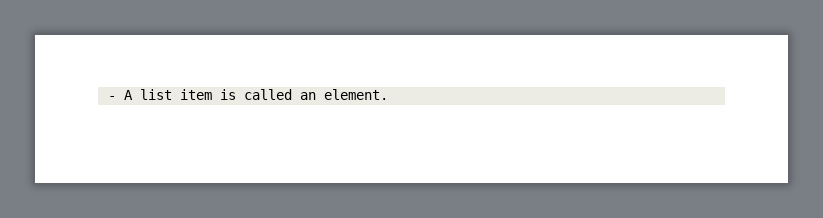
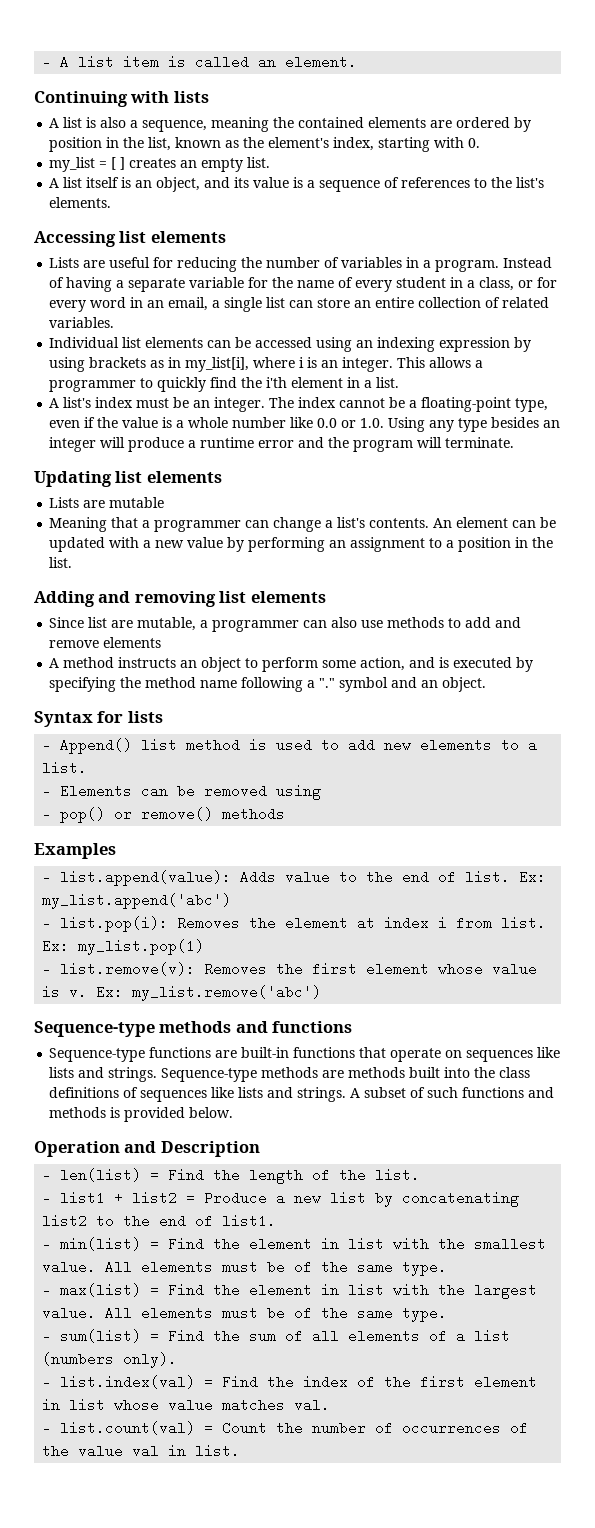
(388, 94) none -> [34,91,209,107] [49,117,532,132] [49,137,481,152] [49,157,271,172] [49,177,545,192] [49,197,112,208] [34,231,226,247] [49,257,553,272] [49,277,558,292] [49,297,550,312] [49,317,115,328] [49,337,532,352] [49,357,484,372] [49,377,400,392] [49,397,549,412] [49,417,561,432] [49,437,515,452] [34,471,222,487] [49,497,165,508] [49,517,557,532] [49,537,554,552] [49,557,73,568] [34,591,326,607] [49,617,522,632] [49,637,162,648] [49,657,534,672] [49,677,487,692] [34,711,163,727] [42,738,538,754] [42,761,88,775] [42,784,322,800] [42,807,286,823] [34,843,116,859] [42,870,547,886] [42,893,232,909] [42,916,547,932] [42,939,205,955] [42,962,538,976] [42,985,322,1001] [34,1021,353,1037] [49,1047,561,1062] [49,1067,531,1082] [49,1087,555,1102] [49,1107,234,1122] [34,1141,260,1157] [42,1168,421,1184] [42,1191,520,1207] [42,1214,277,1228] [42,1237,547,1251] [42,1260,448,1276] [42,1283,538,1299] [42,1306,448,1322] [42,1329,511,1343] [42,1352,178,1368] [42,1375,538,1389] [42,1398,331,1412] [42,1421,529,1435] [42,1444,241,1458] // Continuing with lists // A list is also a sequence, meaning the contained elements are ordered by position in the list, known as the element's index, starting with 0. // my_list = [ ] creates an empty list. // A list itself is an object, and its value is a sequence of references to the list's elements. // Accessing list elements // Lists are useful for reducing the number of variables in a program. Instead of having a separate variable for the name of every student in a class, or for every word in an email, a single list can store an entire collection of related variables. // Individual list elements can be accessed using an indexing expression by using brackets as in my_list[i], where i is an integer. This allows a programmer to quickly find the i'th element in a list. // A list's index must be an integer. The index cannot be a floating-point type, even if the value is a whole number like 0.0 or 1.0. Using any type besides an integer will produce a runtime error and the program will terminate. // Updating list elements // Lists are mutable // Meaning that a programmer can change a list's contents. An element can be updated with a new value by performing an assignment to a position in the list. // Adding and removing list elements // Since list are mutable, a programmer can also use methods to add and remove elements // A method instructs an object to perform some action, and is executed by specifying the method name following a "." symbol and an object. // Syntax for lists // - Append() list method is used to add new elements to a list. // - Elements can be removed using // - pop() or remove() methods // Examples // - list.append(value): Adds value to the end of list. Ex: my_list.append('abc') // - list.pop(i): Removes the element at index i from list. Ex: my_list.pop(1) // - list.remove(v): Removes the first element whose value is v. Ex: my_list.remove('abc') // Sequence-type methods and functions // Sequence-type functions are built-in functions that operate on sequences like lists and strings. Sequence-type methods are methods built into the class definitions of sequences like lists and strings. A subset of such functions and methods is provided below. // Operation and Description // - len(list) = Find the length of the list. // - list1 + list2 = Produce a new list by concatenating list2 to the end of list1. // - min(list) = Find the element in list with the smallest value. All elements must be of the same type. // - max(list) = Find the element in list with the largest value. All elements must be of the same type. // - sum(list) = Find the sum of all elements of a list (numbers only). // - list.index(val) = Find the index of the first element in list whose value matches val. // - list.count(val) = Count the number of occurrences of the value val in list.

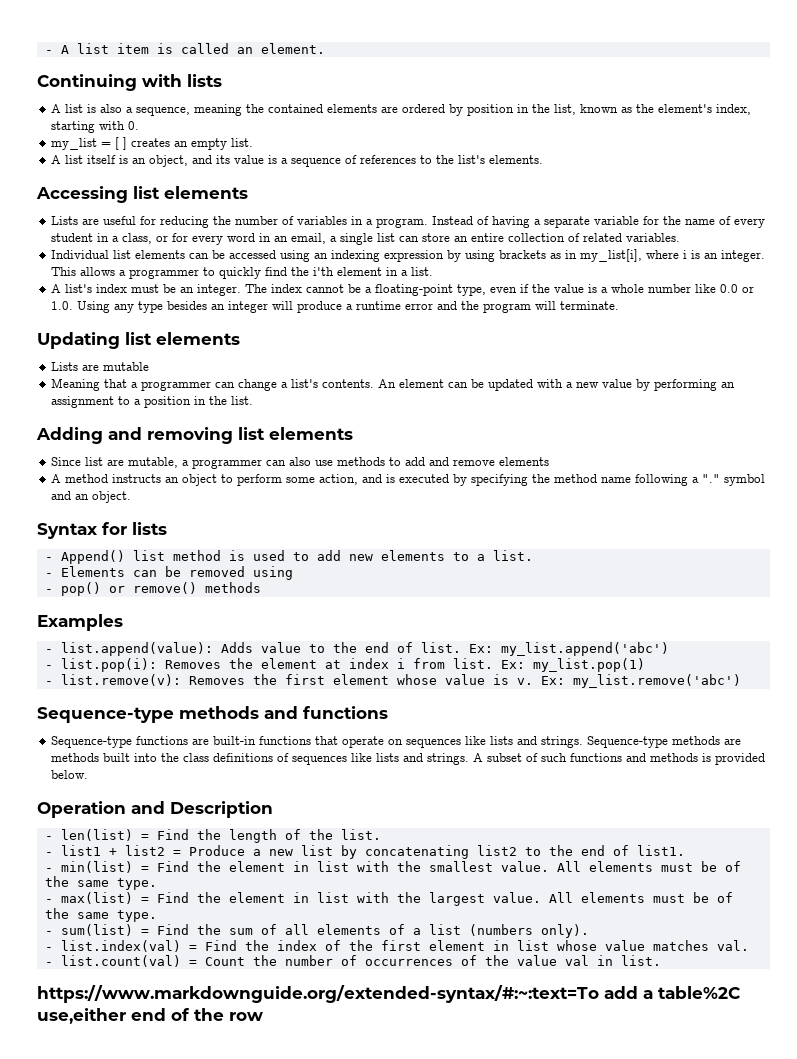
(241, 1451) none -> [37,985,741,1003] [37,1008,263,1024] // https://www.markdownguide.org/extended-syntax/#:~:text=To add a table%2C use,either end of the row

